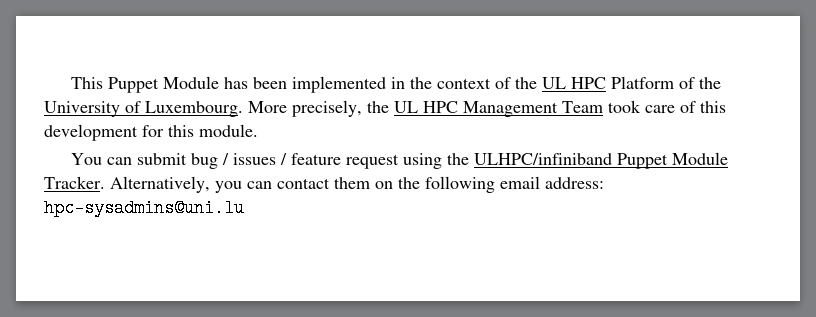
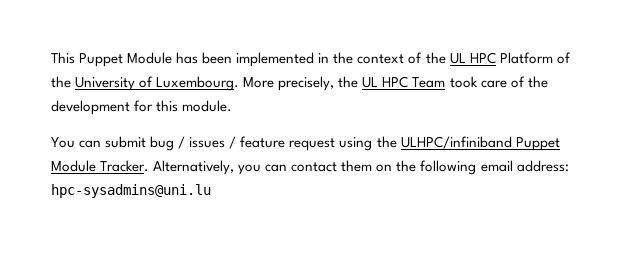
[463,101,558,117] Management -> (409, 82) none
[700,101,726,113] this -> [527,76,548,88] the

